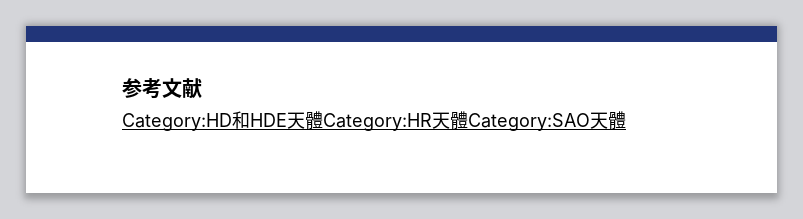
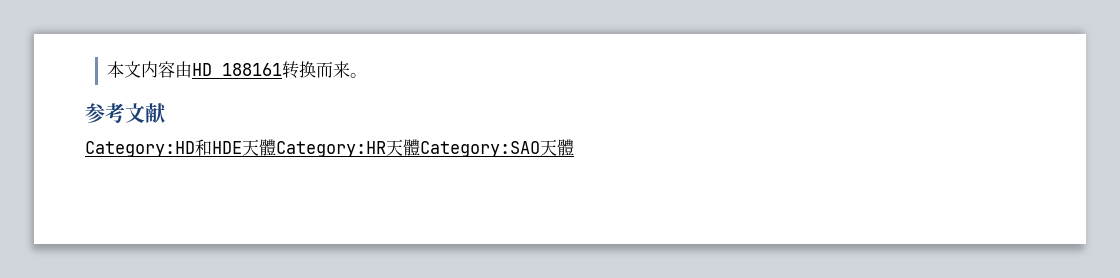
(122, 88) none -> [107,61,368,79] 本文内容由HD 188161转换而来。 //

